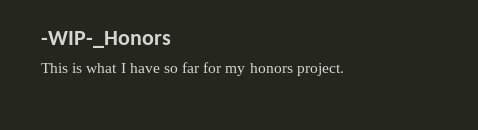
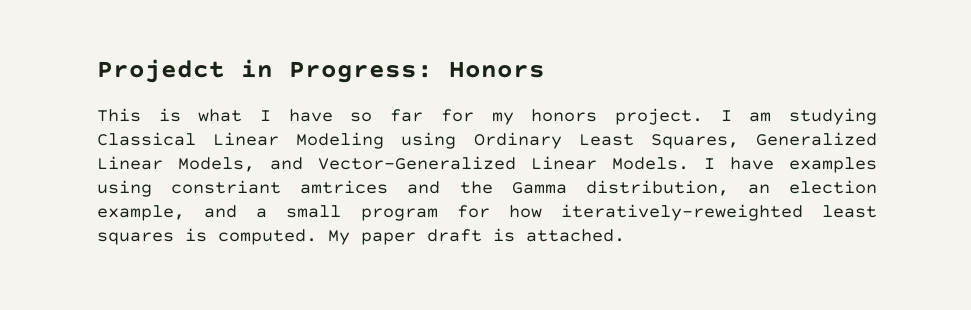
[41,31,171,48] -WIP-_Honors -> [97,59,545,83] Projedct in Progress: Honors
(344, 69) none -> [720,108,878,125] [97,132,877,149] [97,156,877,173] [97,180,877,197] [97,204,877,221] [97,228,625,245] I am studying Classical Linear Modeling using Ordinary Least Squares, Generalized Linear Models, and Vector-Generalized Linear Models. I have examples using constriant amtrices and the Gamma distribution, an election example, and a small program for how iteratively-reweighted least squares is computed. My paper draft is attached.

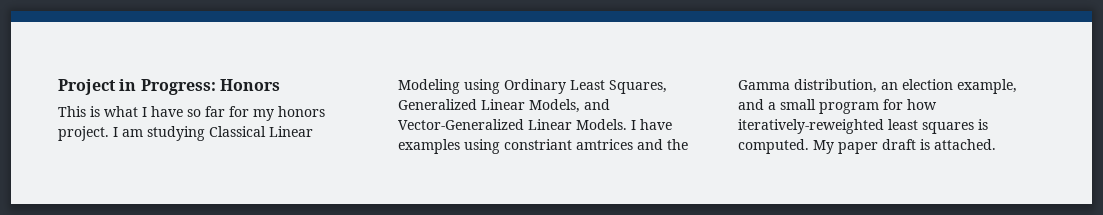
[97,59,225,83] Projedct -> [58,79,116,95] Project

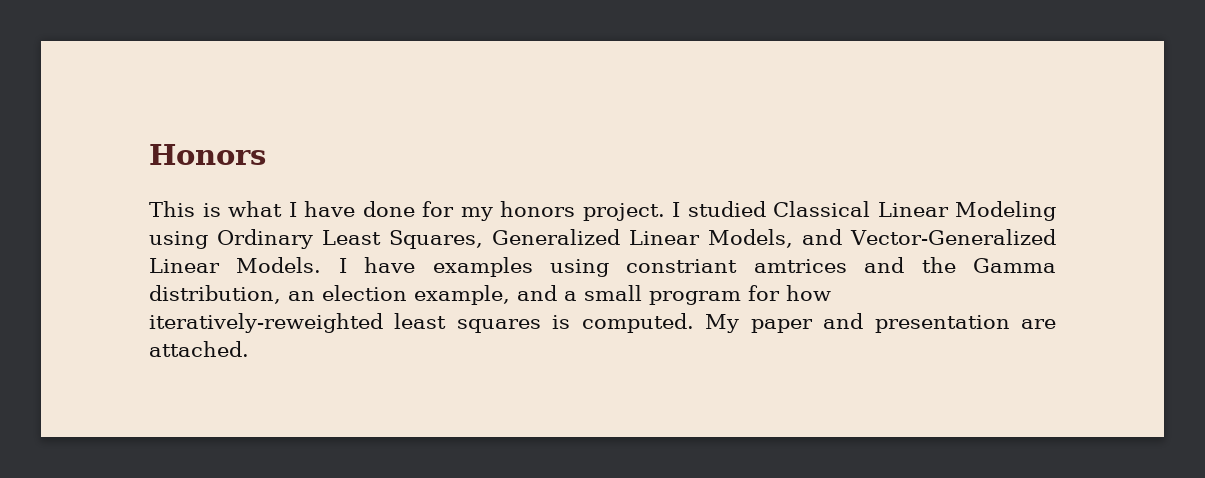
[58,79,216,95] Project in Progress: -> (149, 154) none
[187,106,225,117] so far -> [362,201,415,217] done
[122,126,205,141] am studying -> [687,201,766,217] studied
[882,139,930,150] draft is -> [823,313,1056,333] and presentation are

